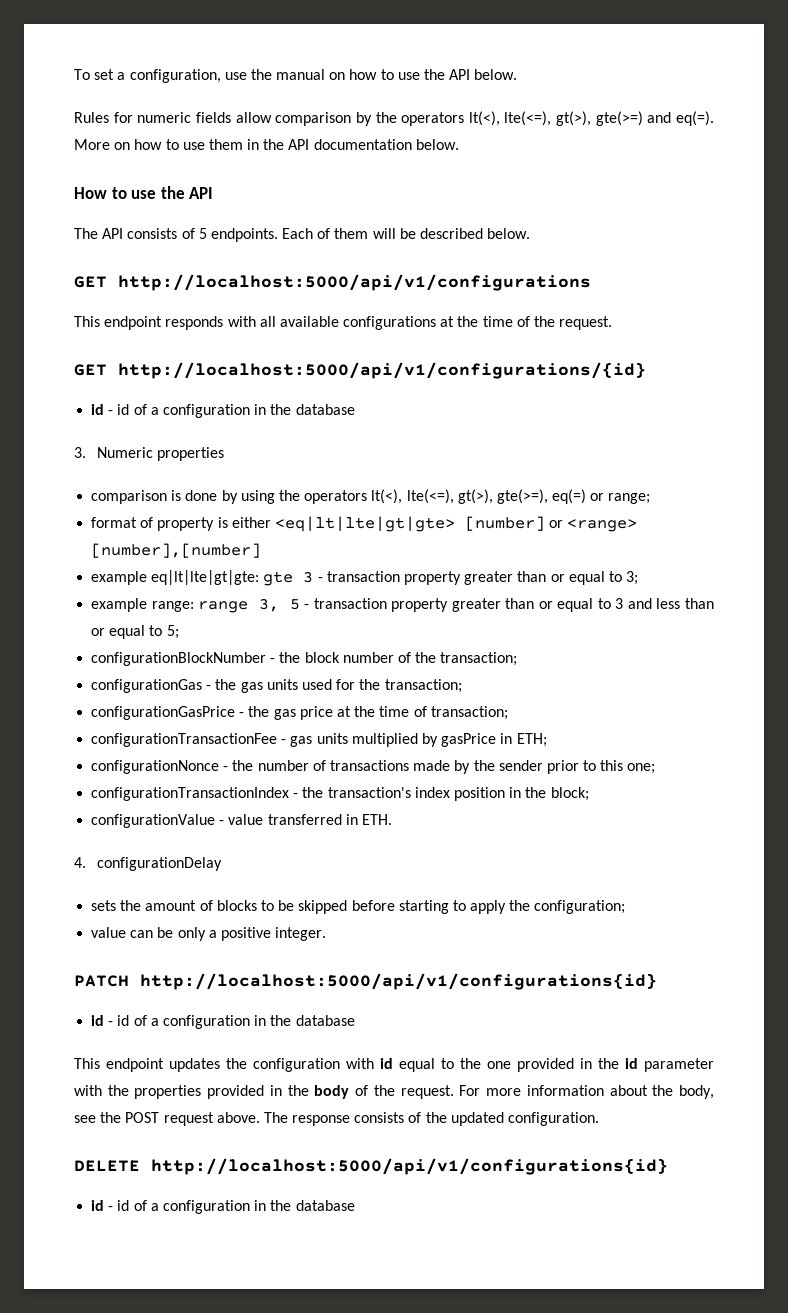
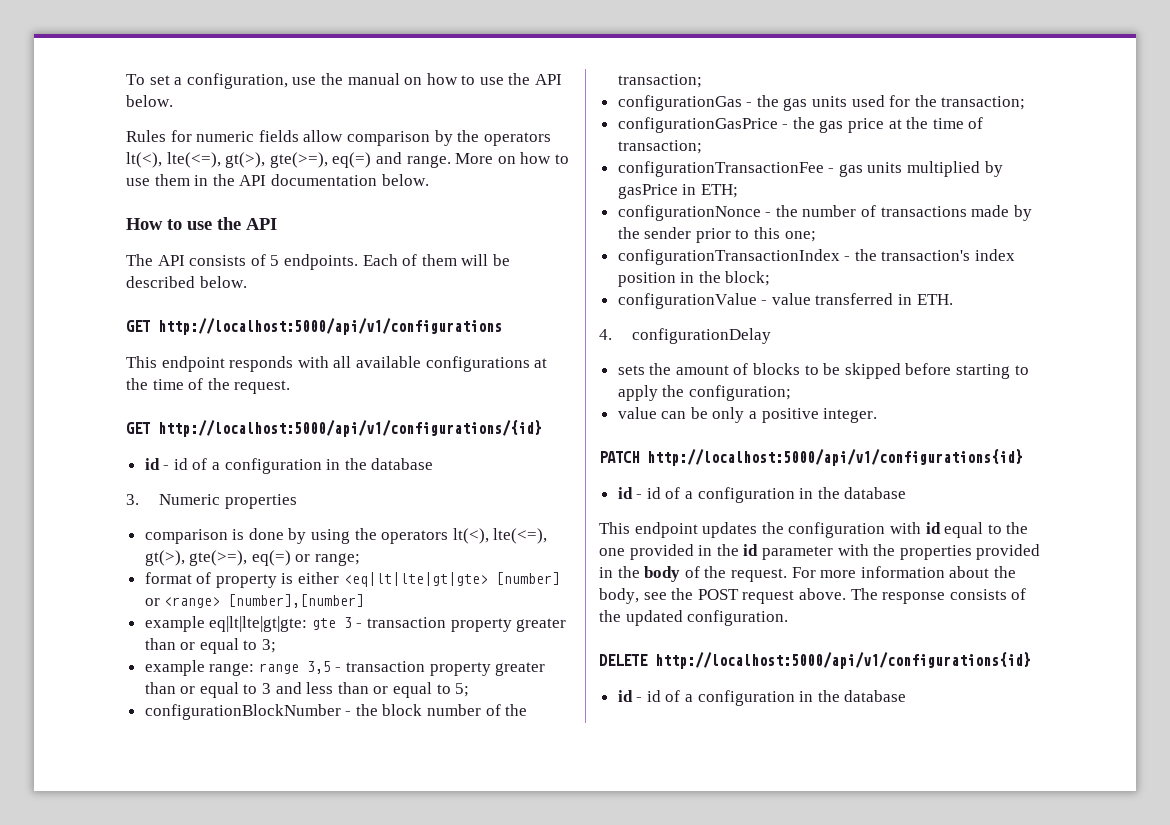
[595,111,714,126] gte(>=) and eq(=). -> [269,152,451,168] gte(>=), eq(=) and range.
[258,598,300,612] 3, 5 -> [306,661,331,674] 3,5

